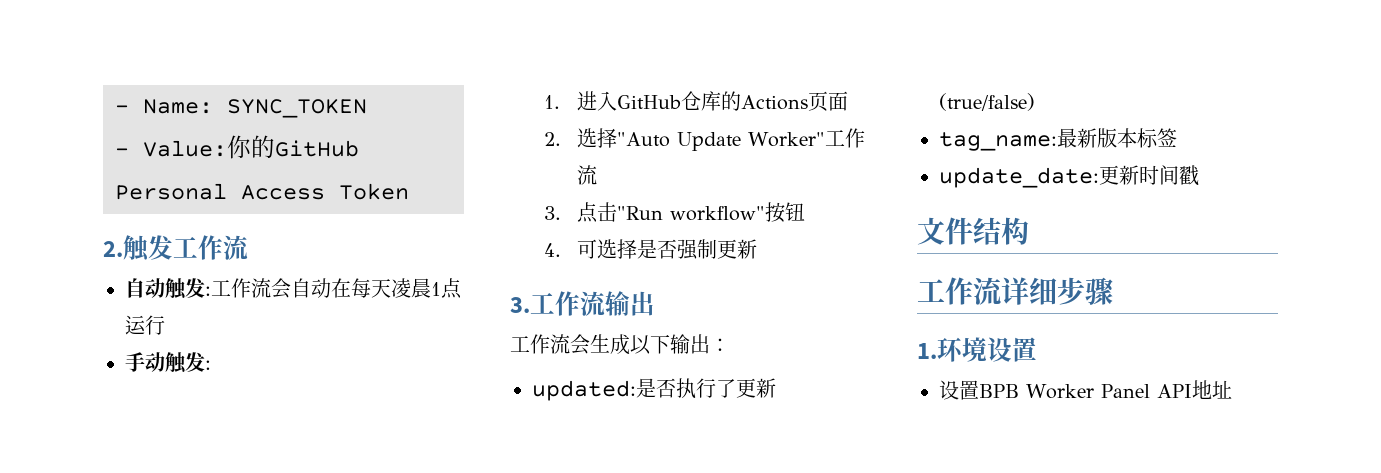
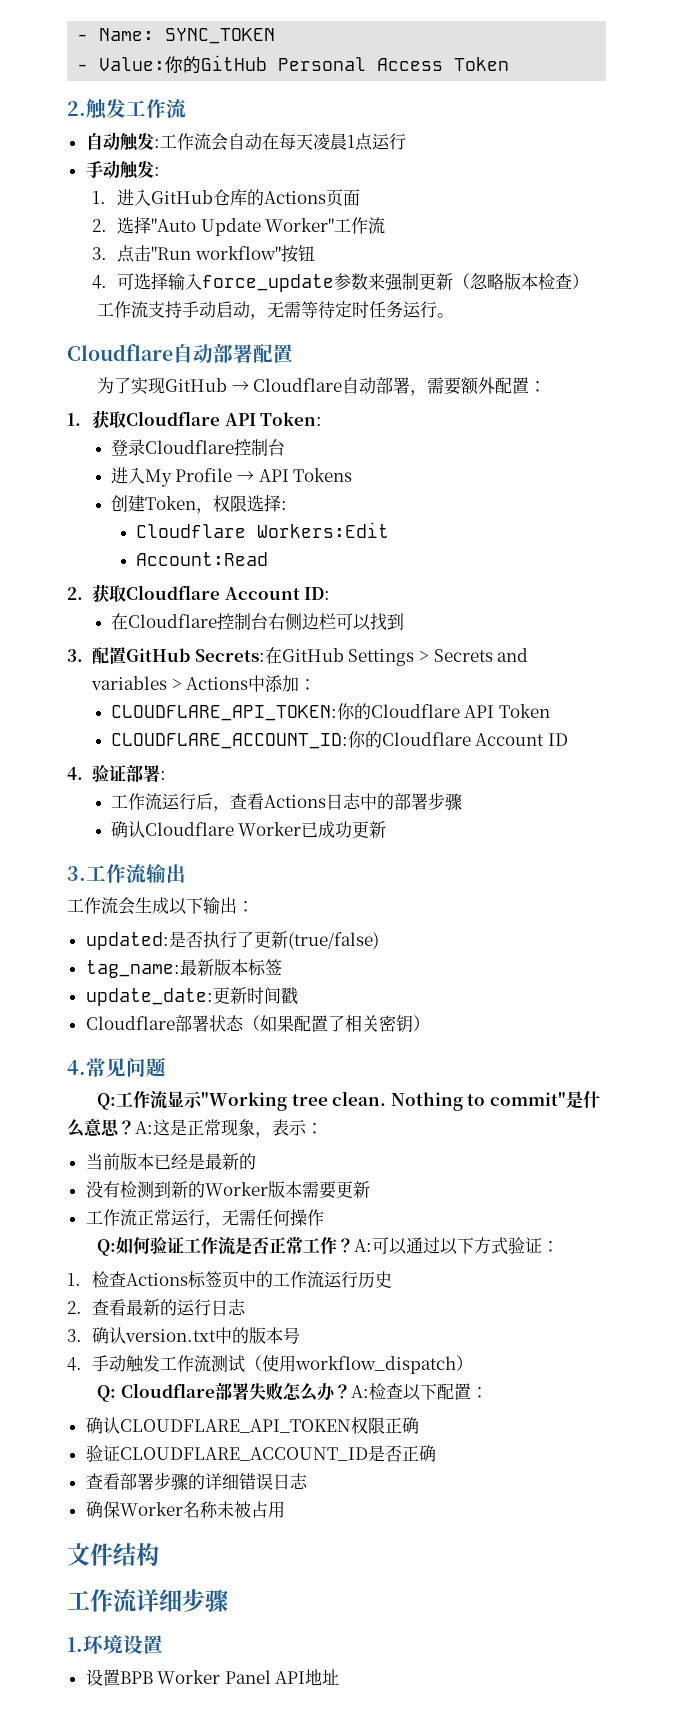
[637,239,678,259] 是否 -> [168,273,386,292] 输入force_update参数来
(758, 249) none -> [453,273,590,290] [97,301,455,320] [67,343,293,363] [97,377,547,396] [67,410,323,428] [110,439,285,456] [110,467,353,487] [110,494,287,514] [136,522,390,538] [136,552,269,566] [67,584,331,602] [110,613,404,631] [67,647,529,666] [91,675,317,692] [110,703,551,721] [110,731,569,749] [67,765,167,782] [110,792,462,812] [110,821,387,838] （忽略版本检查） // 工作流支持手动启动，无需等待定时任务运行。 // Cloudflare自动部署配置 // 为了实现GitHub → Cloudflare自动部署，需要额外配置： // 1.获取Cloudflare API Token: // 登录Cloudflare控制台 // 进入My Profile → API Tokens // 创建Token，权限选择: // Cloudflare Workers:Edit // Account:Read // 2.获取Cloudflare Account ID: // 在Cloudflare控制台右侧边栏可以找到 // 3.配置GitHub Secrets:在GitHub Settings > Secrets and variables > Actions中添加： // CLOUDFLARE_API_TOKEN:你的Cloudflare API Token // CLOUDFLARE_ACCOUNT_ID:你的Cloudflare Account ID // 4.验证部署: // 工作流运行后，查看Actions日志中的部署步骤 // 确认Cloudflare Worker已成功更新
(1199, 175) none -> [85,1015,430,1033] [67,1057,166,1077] [97,1091,601,1111] [67,1118,323,1138] [85,1153,256,1170] [85,1181,370,1199] [85,1209,324,1228] [97,1236,560,1256] [67,1271,393,1289] [67,1299,247,1316] [67,1327,301,1344] [67,1355,474,1374] [97,1383,488,1402] [85,1417,419,1434] [85,1445,436,1462] [85,1472,308,1491] [85,1501,285,1518] // Cloudflare部署状态（如果配置了相关密钥） // 4.常见问题 // Q:工作流显示"Working tree clean. Nothing to commit"是什么意思？A:这是正常现象，表示： // 当前版本已经是最新的 // 没有检测到新的Worker版本需要更新 // 工作流正常运行，无需任何操作 // Q:如何验证工作流是否正常工作？A:可以通过以下方式验证： // 1.检查Actions标签页中的工作流运行历史 // 2.查看最新的运行日志 // 3.确认version.txt中的版本号 // 4.手动触发工作流测试（使用workflow_dispatch） // Q: Cloudflare部署失败怎么办？A:检查以下配置： // 确认CLOUDFLARE_API_TOKEN权限正确 // 验证CLOUDFLARE_ACCOUNT_ID是否正确 // 查看部署步骤的详细错误日志 // 确保Worker名称未被占用

